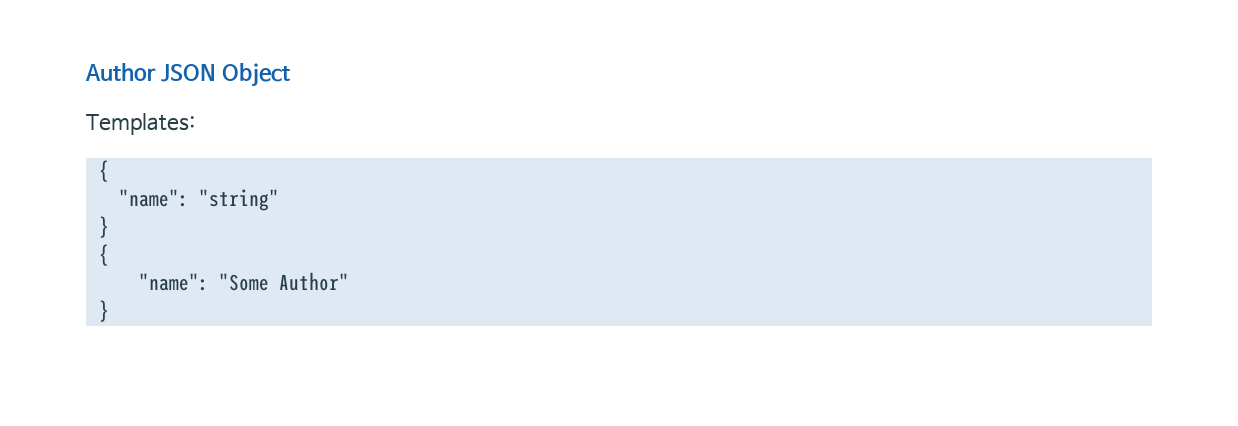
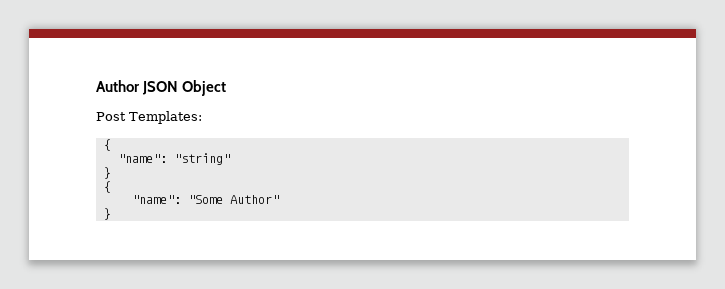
(290, 75) none -> [96,112,126,121] Post

